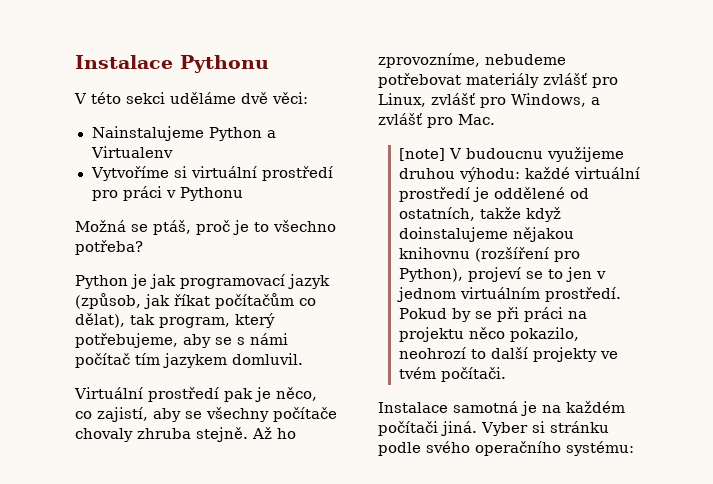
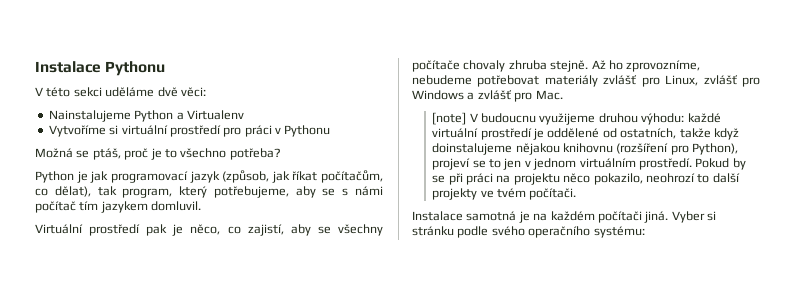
[215,293,294,309] počítačům -> [321,170,383,183] počítačům,
[511,93,586,107] Windows, -> [412,90,464,100] Windows

